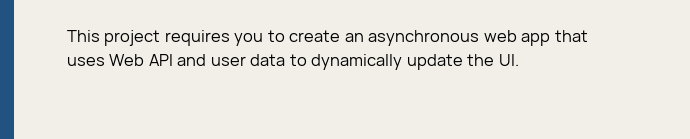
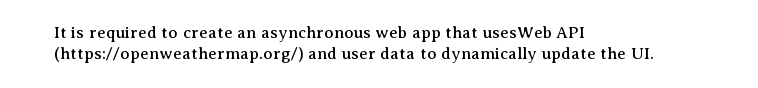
[67,30,264,46] This project requires you -> [54,26,157,42] It is required
[67,54,173,66] uses Web API -> [481,26,586,38] [54,47,304,63] usesWeb API (https://openweathermap.org/)

